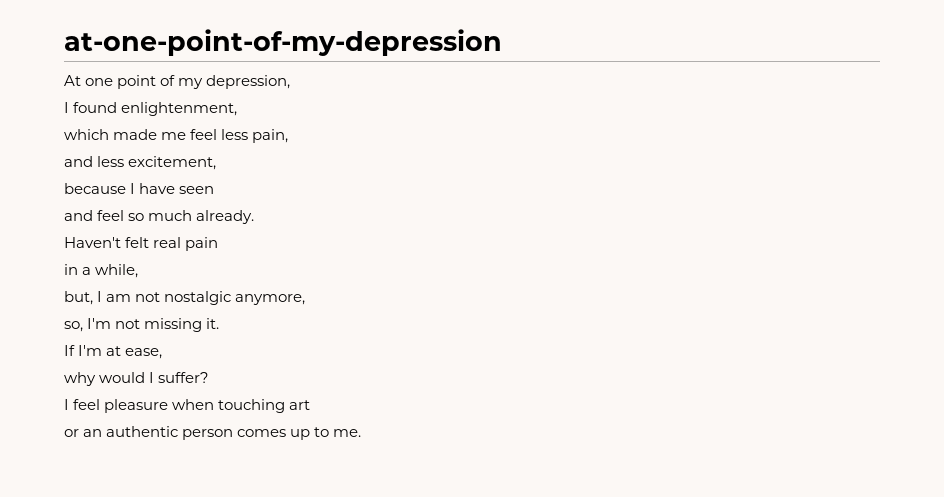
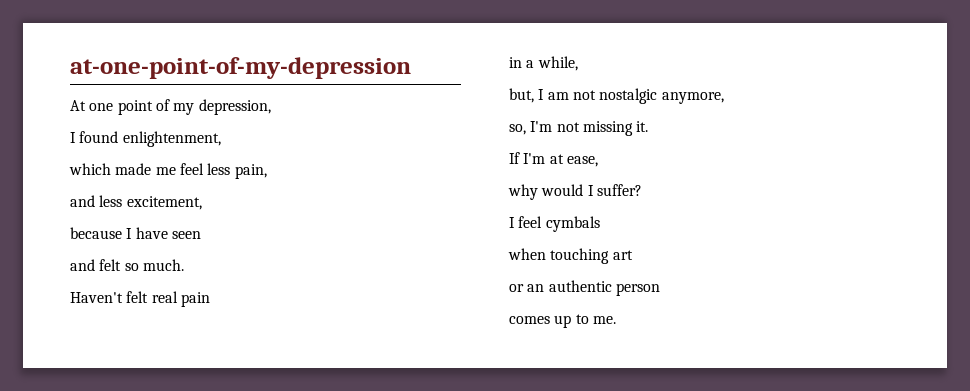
[97,210,255,224] feel so much already. -> [99,259,184,271] felt so much.
[104,399,169,413] pleasure -> [545,216,600,232] cymbals //
(234, 434) none -> (660, 289) //

